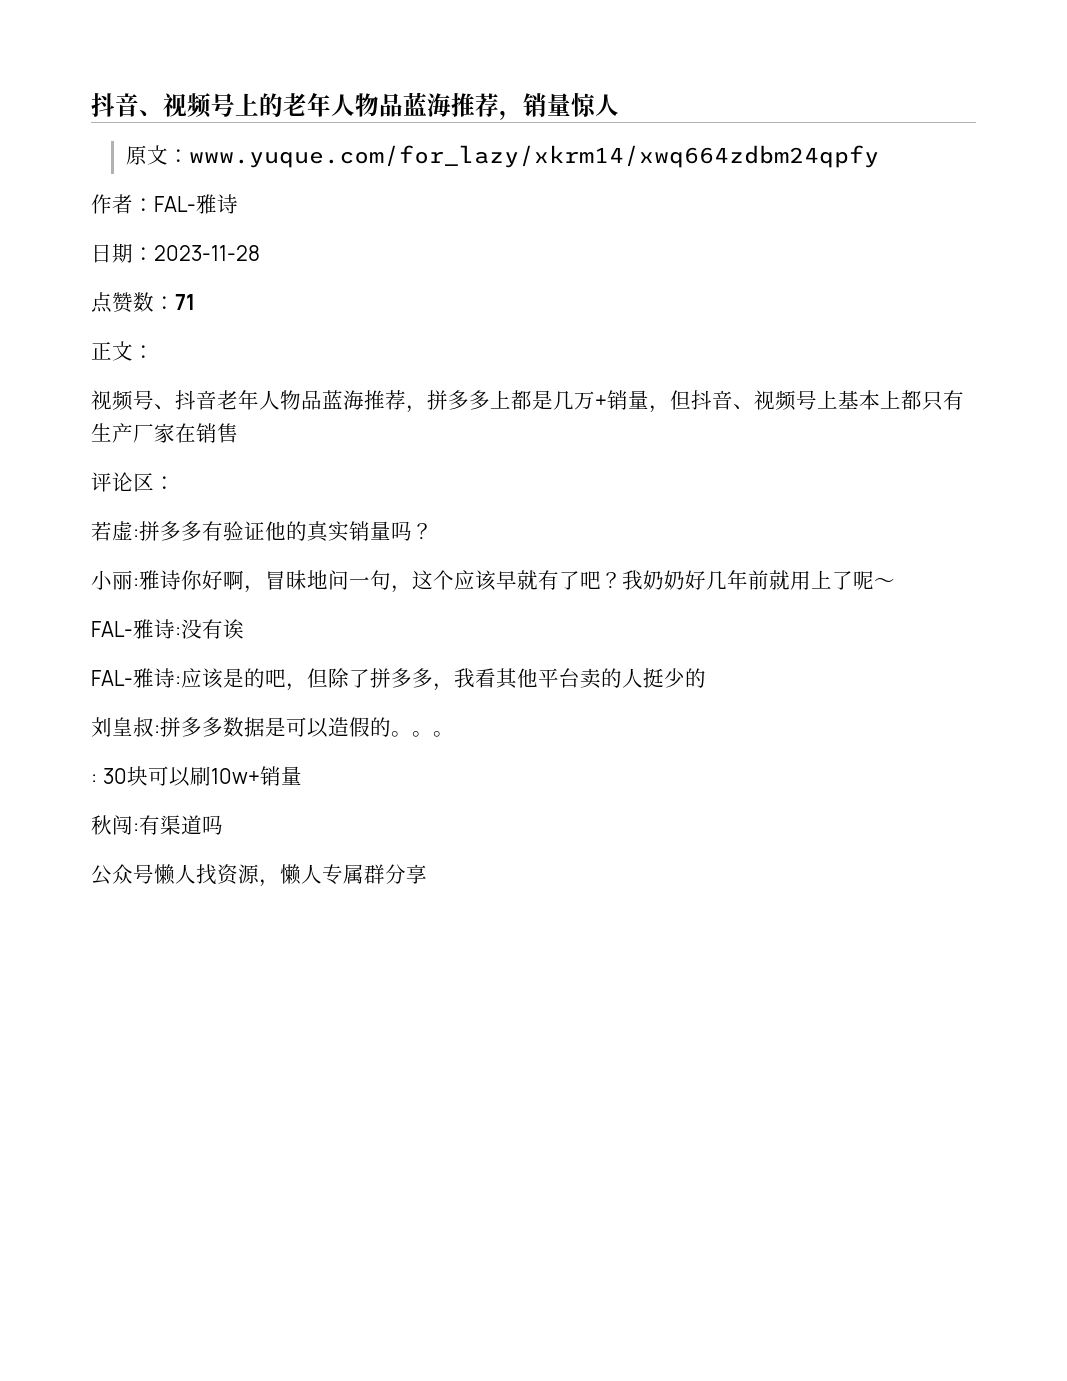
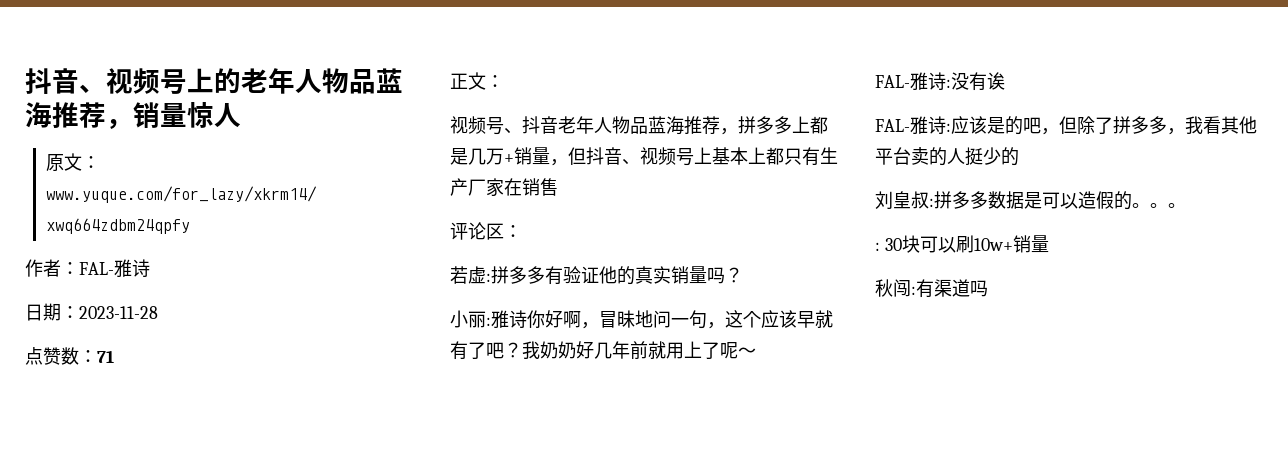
[91,864,427,887] // 公众号懒人找资源，懒人专属群分享 -> (988, 288) none

